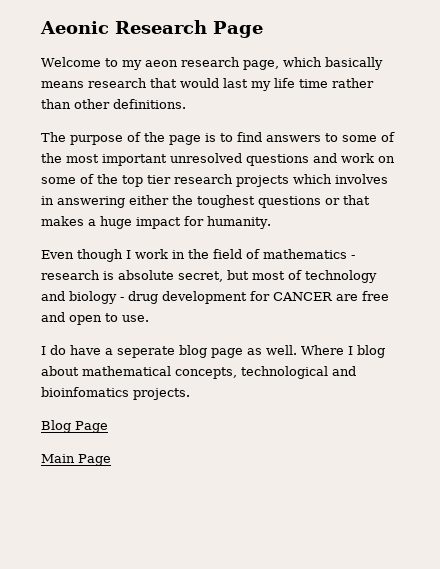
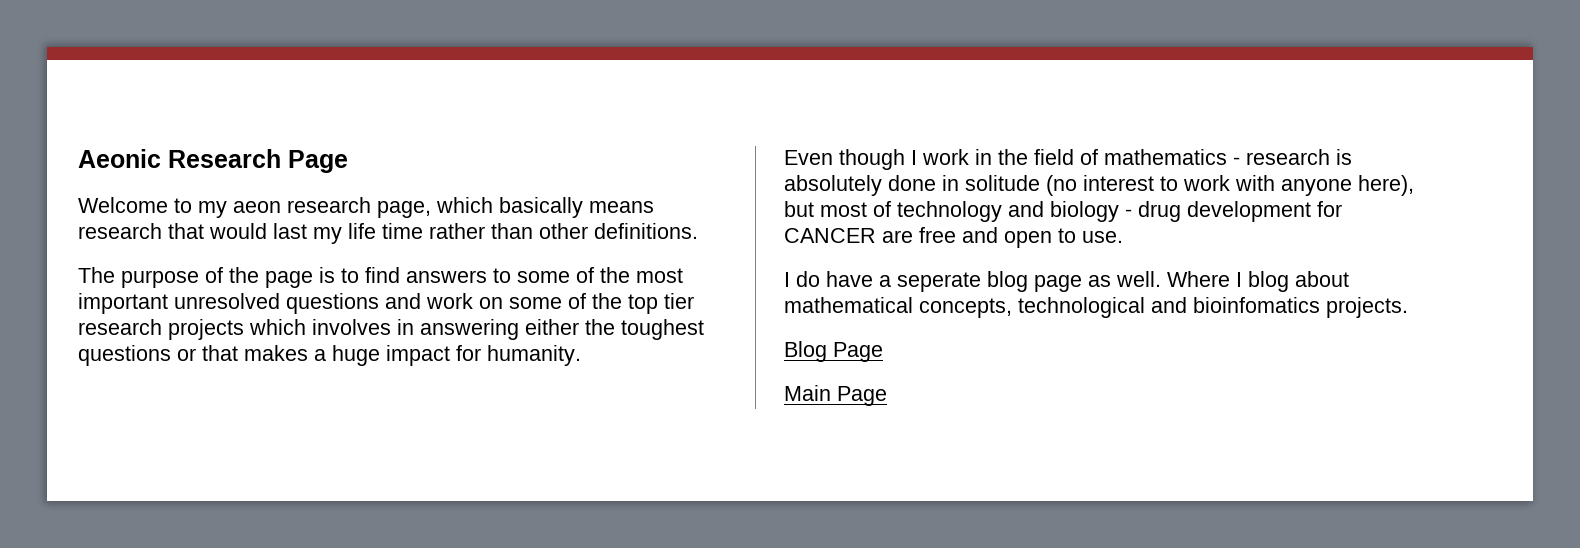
[118,270,223,282] absolute secret, -> [784,175,1414,196] absolutely done in solitude (no interest to work with anyone here),

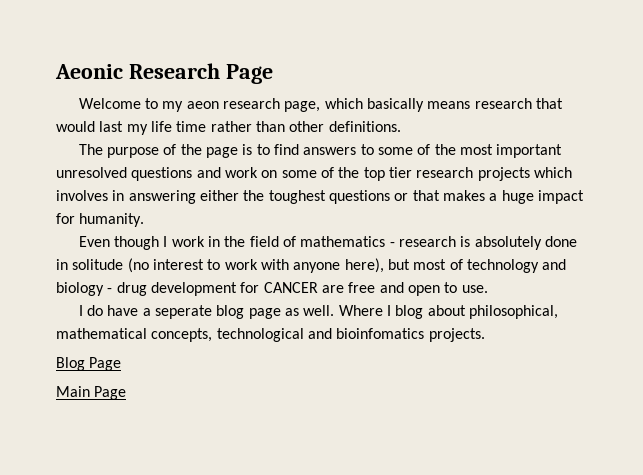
(1349, 279) none -> [468,305,558,319] philosophical,

